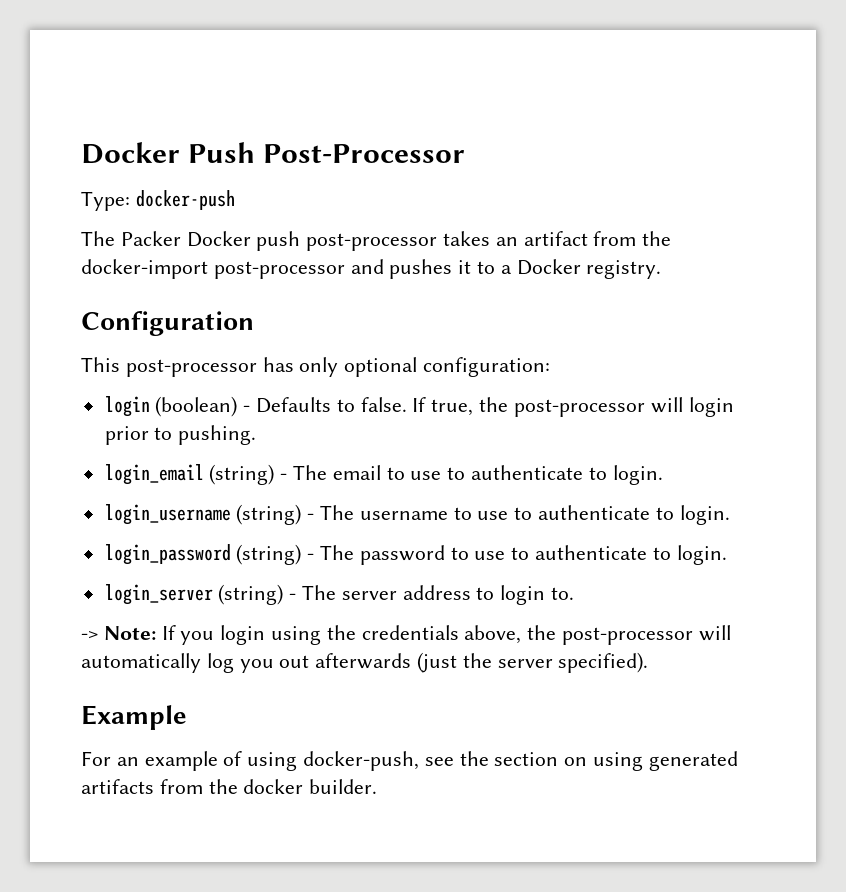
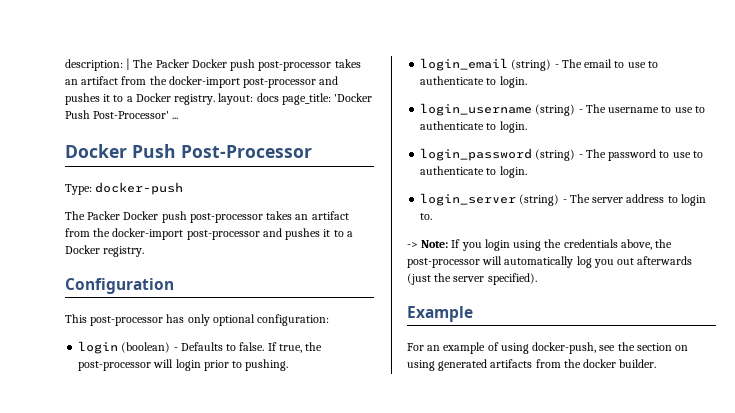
(81, 153) none -> [65,58,361,71] [65,76,339,88] [65,93,373,105] [65,110,179,119] description: | The Packer Docker push post-processor takes an artifact from the docker-import post-processor and pushes it to a Docker registry. layout: docs page_title: 'Docker Push Post-Processor' ... //

